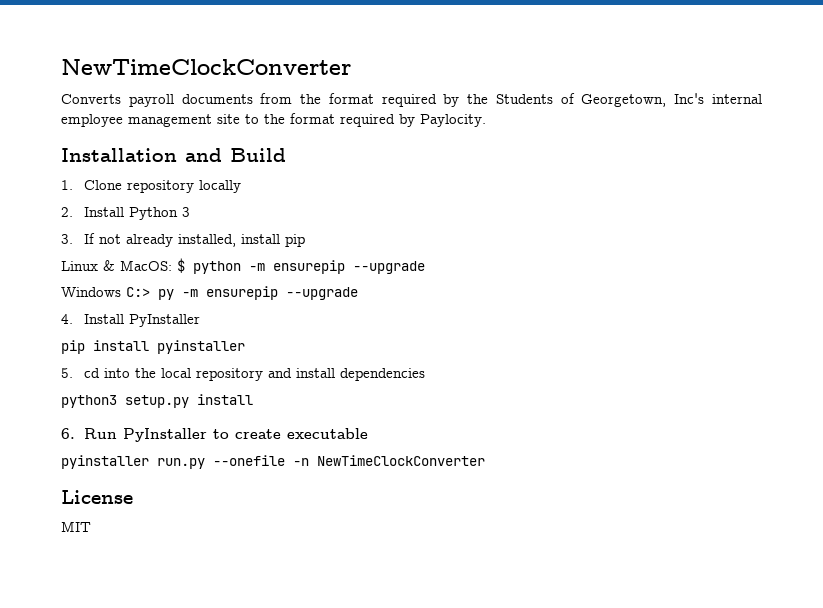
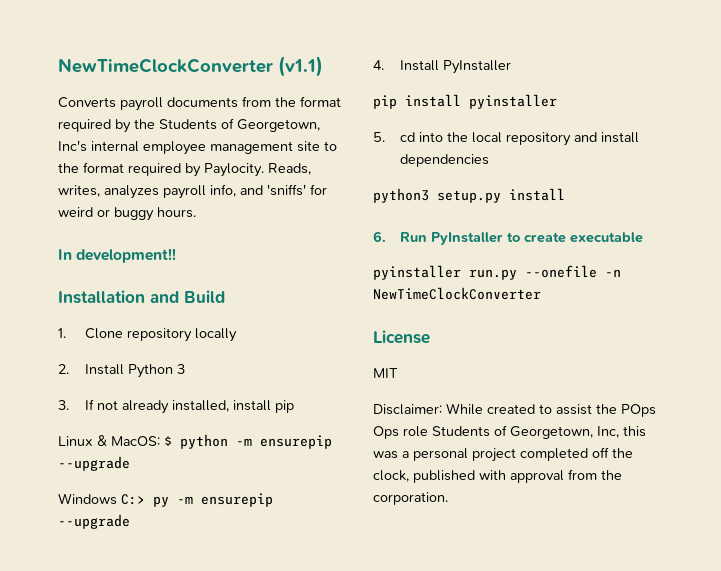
[61,59,351,75] NewTimeClockConverter -> [58,56,323,77] NewTimeClockConverter (v1.1)
(486, 120) none -> [268,163,311,175] [58,184,327,199] [58,207,196,221] [58,248,177,263] Reads, writes, analyzes payroll info, and 'sniffs' for weird or buggy hours. // In development!!
(91, 526) none -> [373,403,656,417] [373,425,646,439] [373,447,633,462] [373,469,622,483] [373,492,448,505] // Disclaimer: While created to assist the POps Ops role Students of Georgetown, Inc, this was a personal project completed off the clock, published with approval from the corporation.

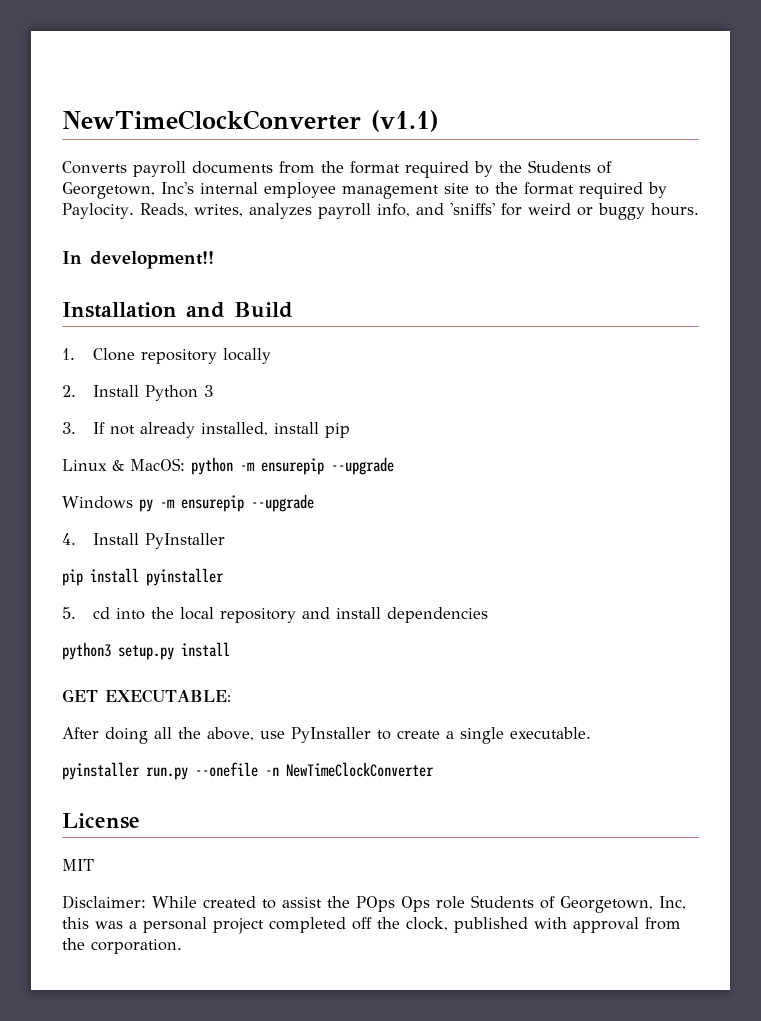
[164,436,172,446] $ -> (185, 464) none
[121,494,145,505] C:> -> (133, 502) none
[373,231,643,245] 6. Run PyInstaller to create executable -> [62,689,231,703] [62,727,591,744] GET EXECUTABLE: // After doing all the above, use PyInstaller to create a single executable.

